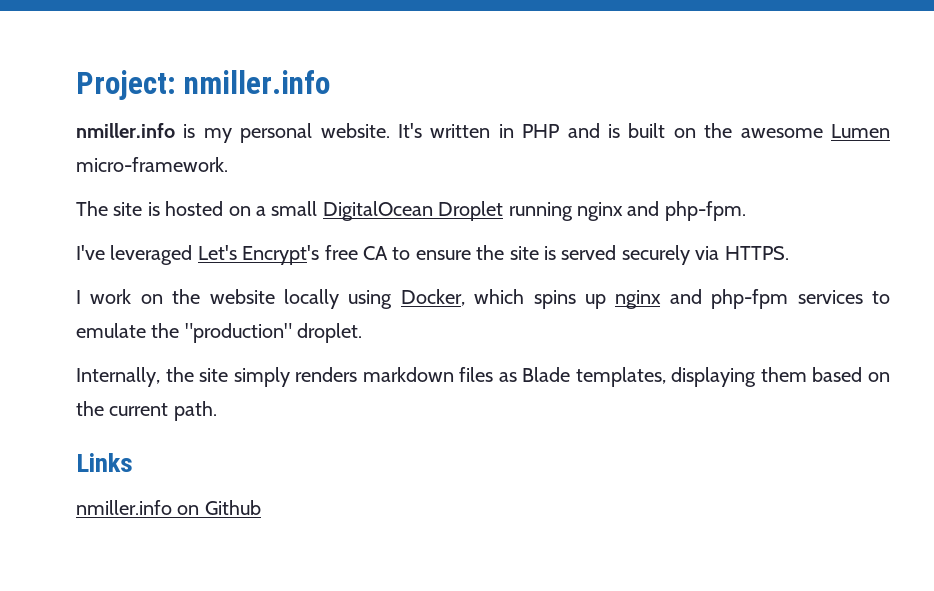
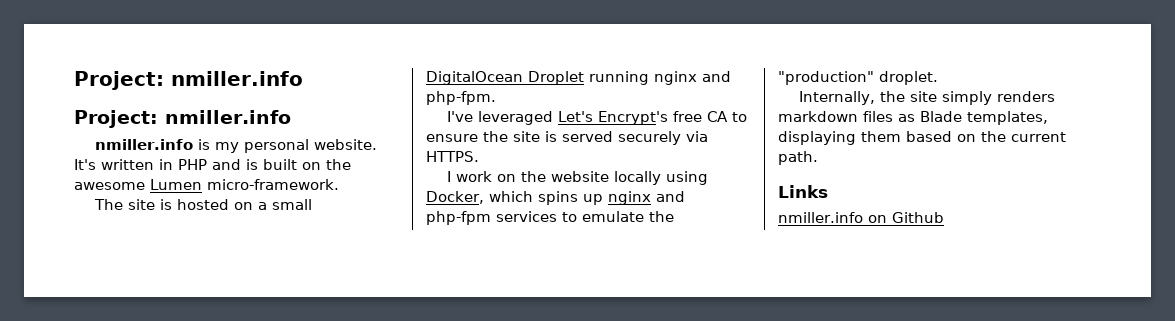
[76,70,331,100] Project: nmiller.info -> [74,71,303,90] [74,110,291,128] Project: nmiller.info // Project: nmiller.info

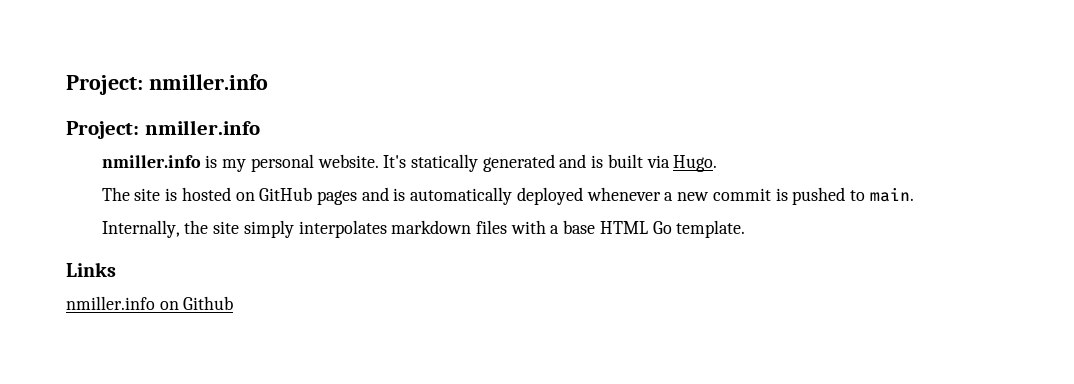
[101,159,351,170] [74,179,339,190] written in PHP and is built on the awesome Lumen micro-framework. -> [411,154,718,172] statically generated and is built via Hugo.
[258,199,313,210] [426,71,731,85] [426,91,496,105] [447,111,748,125] [426,131,708,145] [426,151,479,162] [447,171,709,185] [426,191,685,205] [426,211,674,225] [778,71,938,85] a small DigitalOcean Droplet running nginx and php-fpm. // I've leveraged Let's Encrypt's free CA to ensure the site is served securely via HTTPS. // I work on the website locally using Docker, which spins up nginx and php-fpm services to emulate the "production" droplet. -> [259,187,914,205] GitHub pages and is automatically deployed whenever a new commit is pushed to main.
[997,91,1056,102] renders -> [298,220,387,238] interpolates
[898,111,1048,125] [778,131,1066,145] [778,151,818,165] as Blade templates, displaying them based on the current path. -> [510,220,746,238] with a base HTML Go template.

